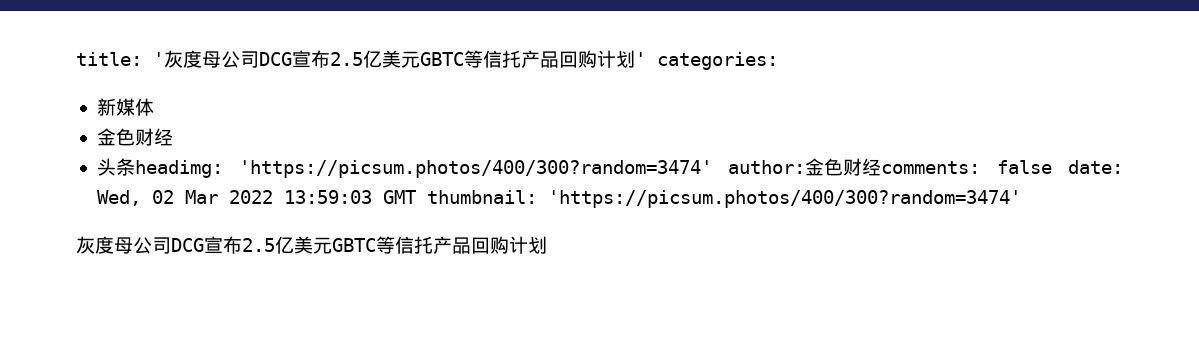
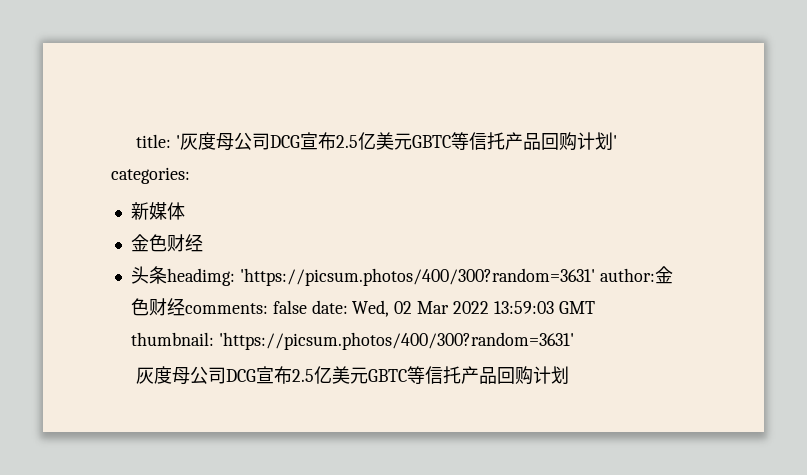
[239,160,713,178] 'https://picsum.photos/400/300?random=3474' -> [239,268,595,286] 'https://picsum.photos/400/300?random=3631'
[547,190,1021,208] 'https://picsum.photos/400/300?random=3474' -> [218,332,574,350] 'https://picsum.photos/400/300?random=3631'

